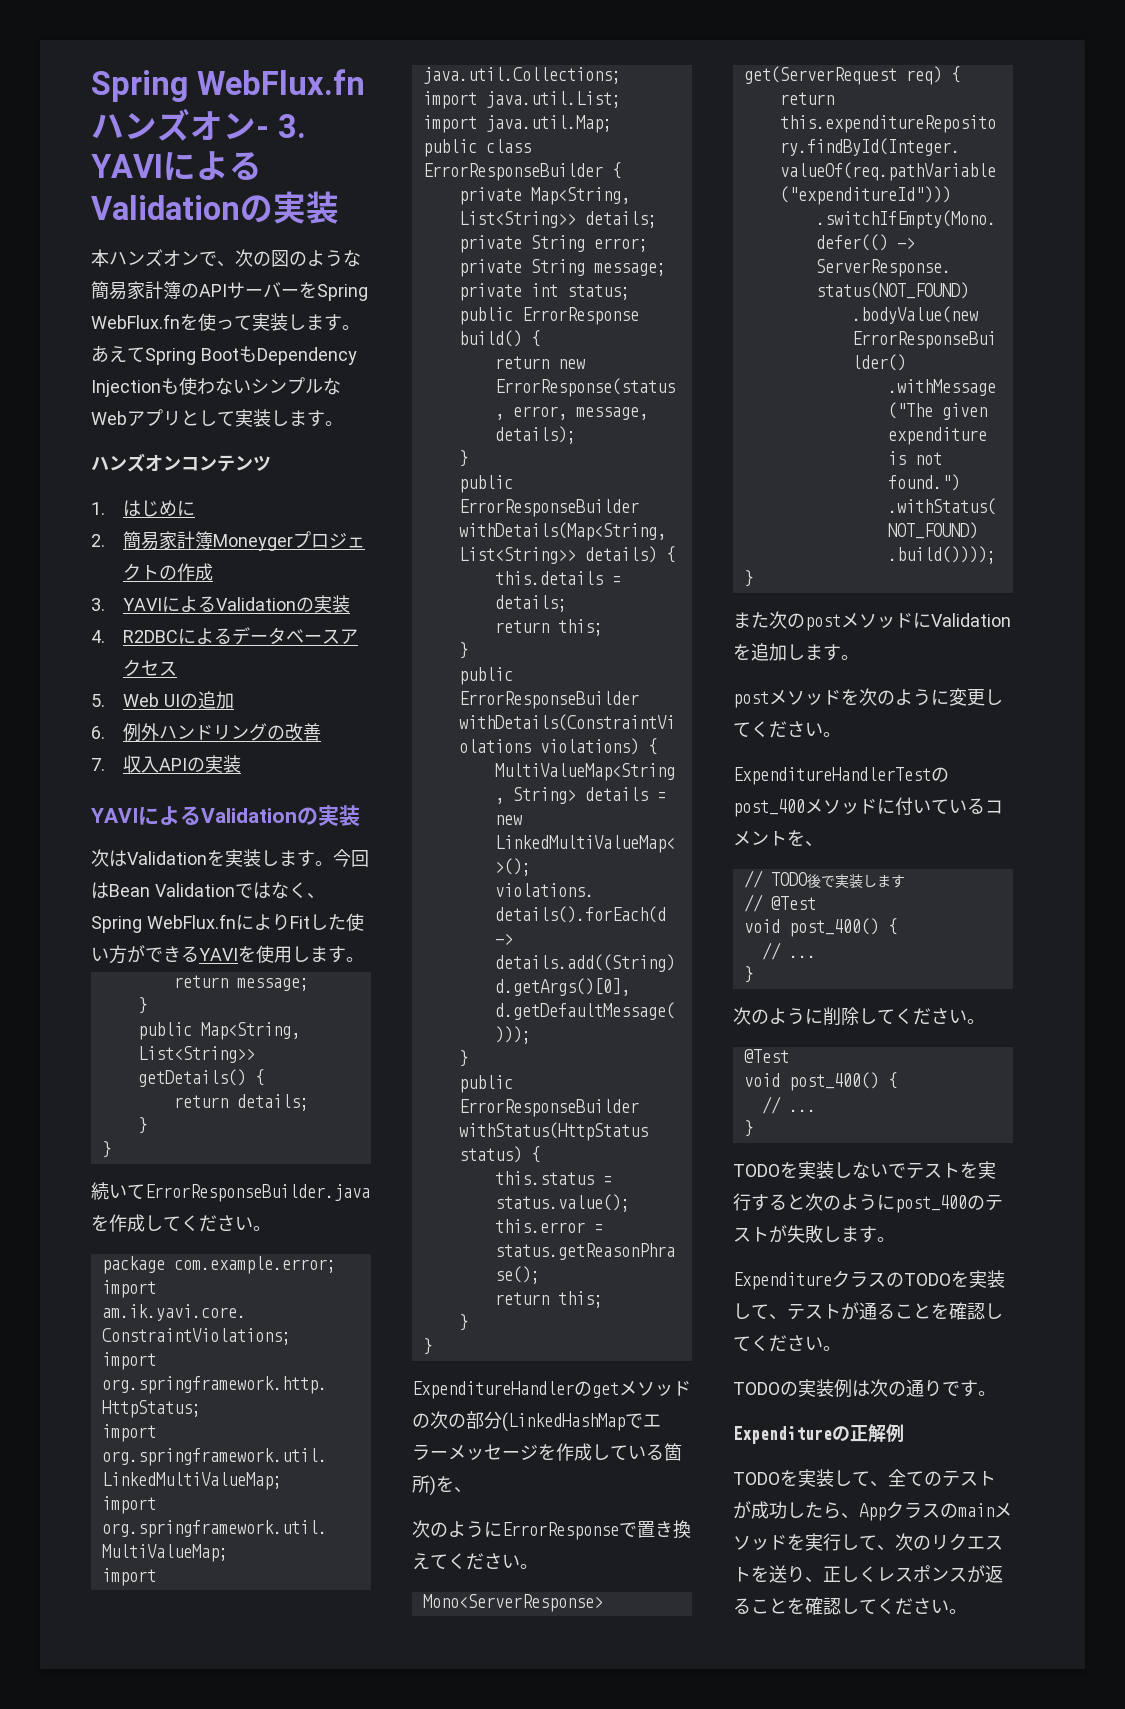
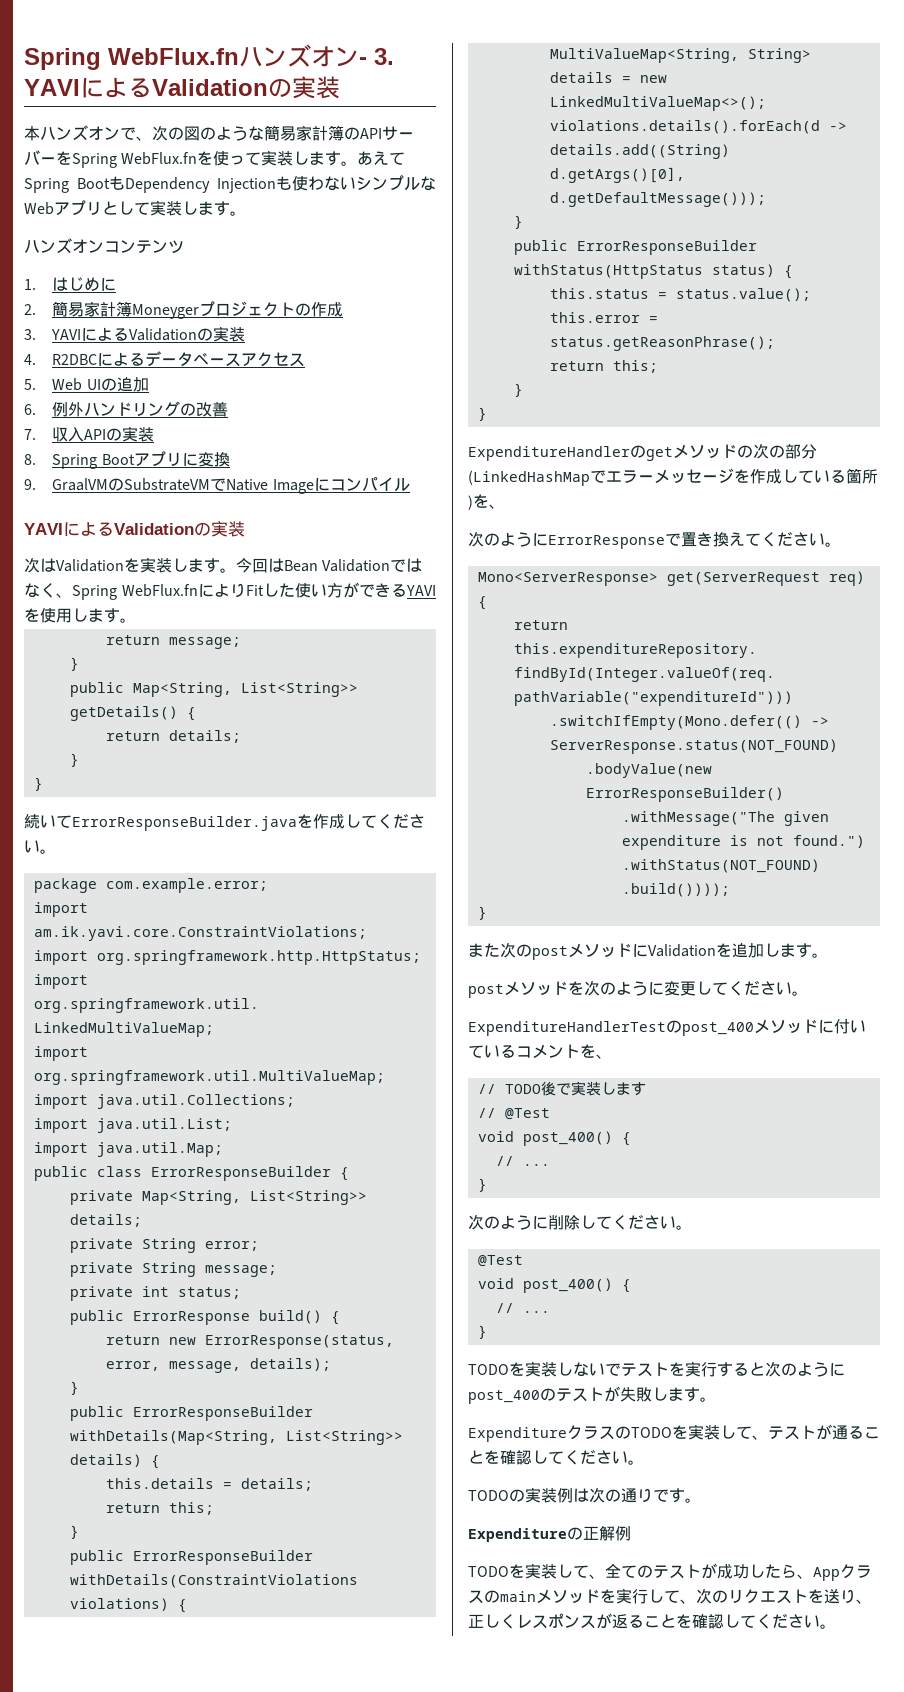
(242, 764) none -> [24,451,230,469] [24,477,410,494] // 8. Spring Bootアプリに変換 // 9. GraalVMのSubstrateVMでNative Imageにコンパイル

